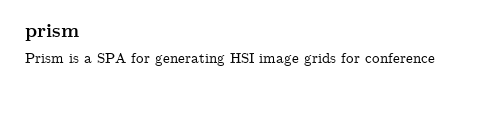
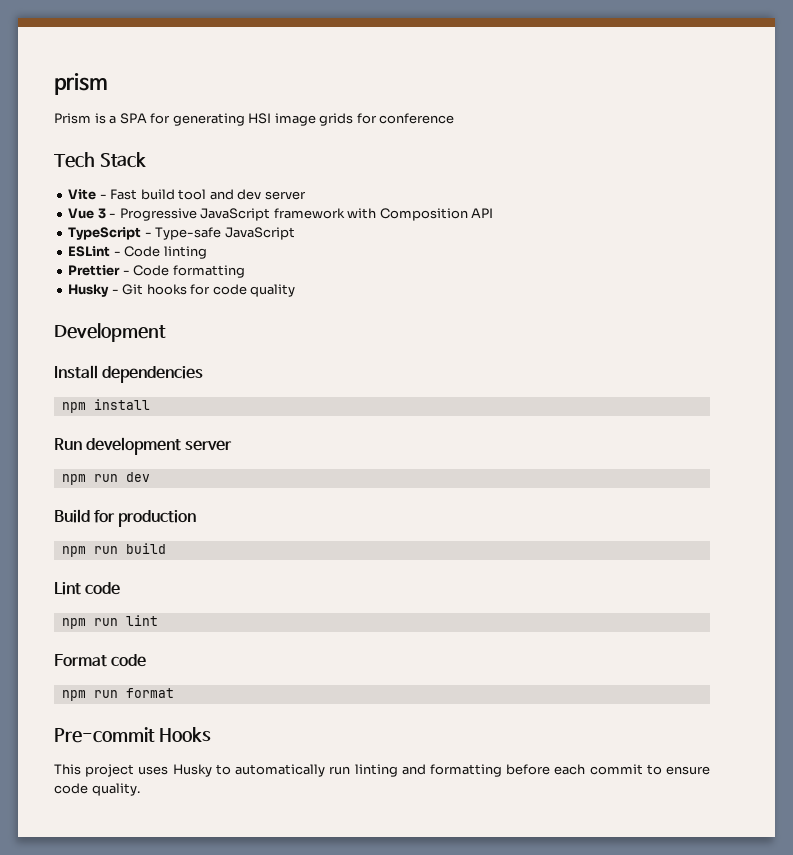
(435, 58) none -> [54,152,146,168] [68,189,306,200] [68,208,494,221] [68,227,295,240] [68,246,207,259] [68,265,245,278] [68,284,296,297] [54,323,166,342] [54,365,204,383] [61,399,150,413] [54,437,233,455] [61,472,150,485] [54,509,197,527] [61,543,166,557] [54,582,121,595] [61,615,158,629] [54,654,147,667] [61,688,174,701] [54,727,211,743] [54,764,710,777] [54,783,140,796] // Tech Stack // Vite - Fast build tool and dev server // Vue 3 - Progressive JavaScript framework with Composition API // TypeScript - Type-safe JavaScript // ESLint - Code linting // Prettier - Code formatting // Husky - Git hooks for code quality // Development // Install dependencies // npm install // Run development server // npm run dev // Build for production // npm run build // Lint code // npm run lint // Format code // npm run format // Pre-commit Hooks // This project uses Husky to automatically run linting and formatting before each commit to ensure code quality.

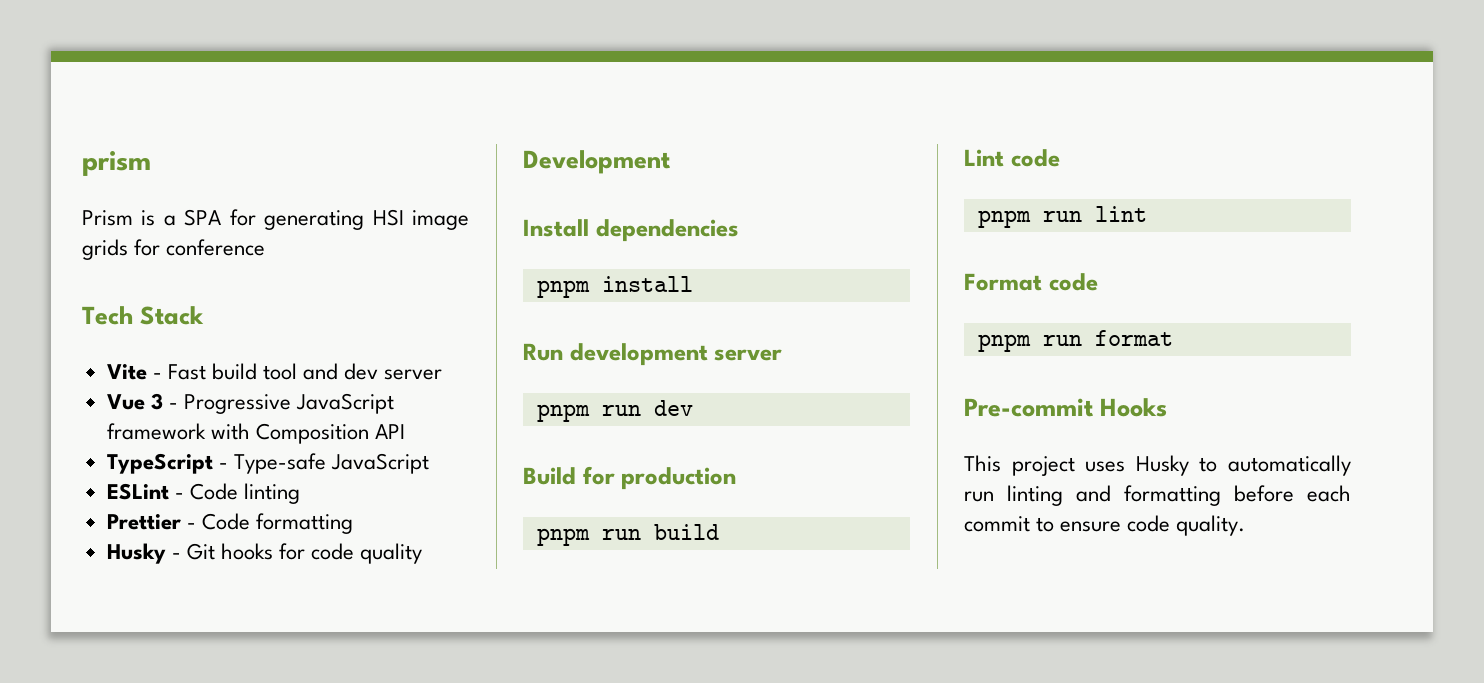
[61,402,86,413] npm -> [536,280,590,298] pnpm
[61,474,86,485] npm -> [536,404,590,422] pnpm
[61,546,86,557] npm -> [536,528,590,546] pnpm
[61,618,86,629] npm -> [977,210,1031,228] pnpm
[61,690,86,701] npm -> [977,334,1031,352] pnpm

